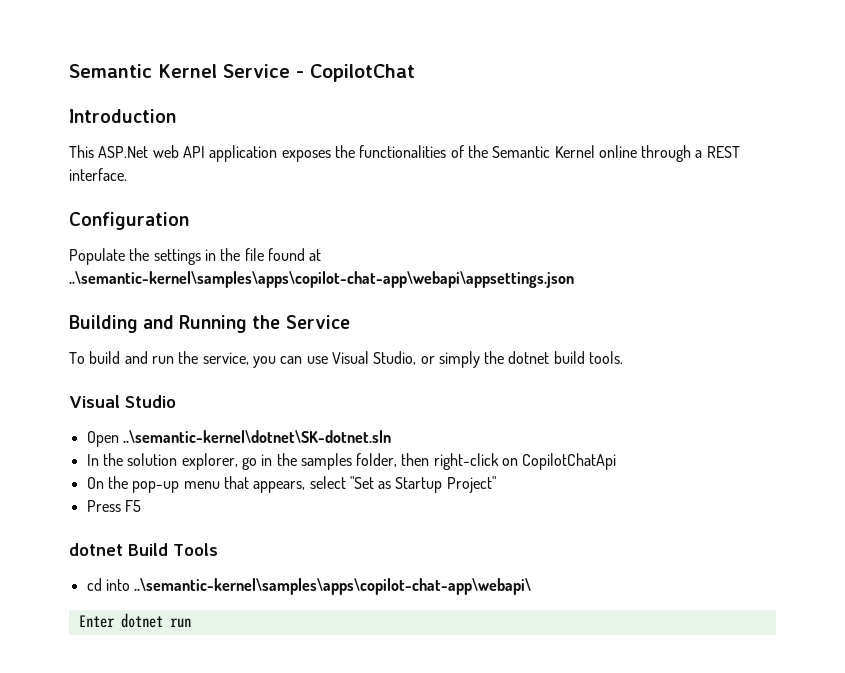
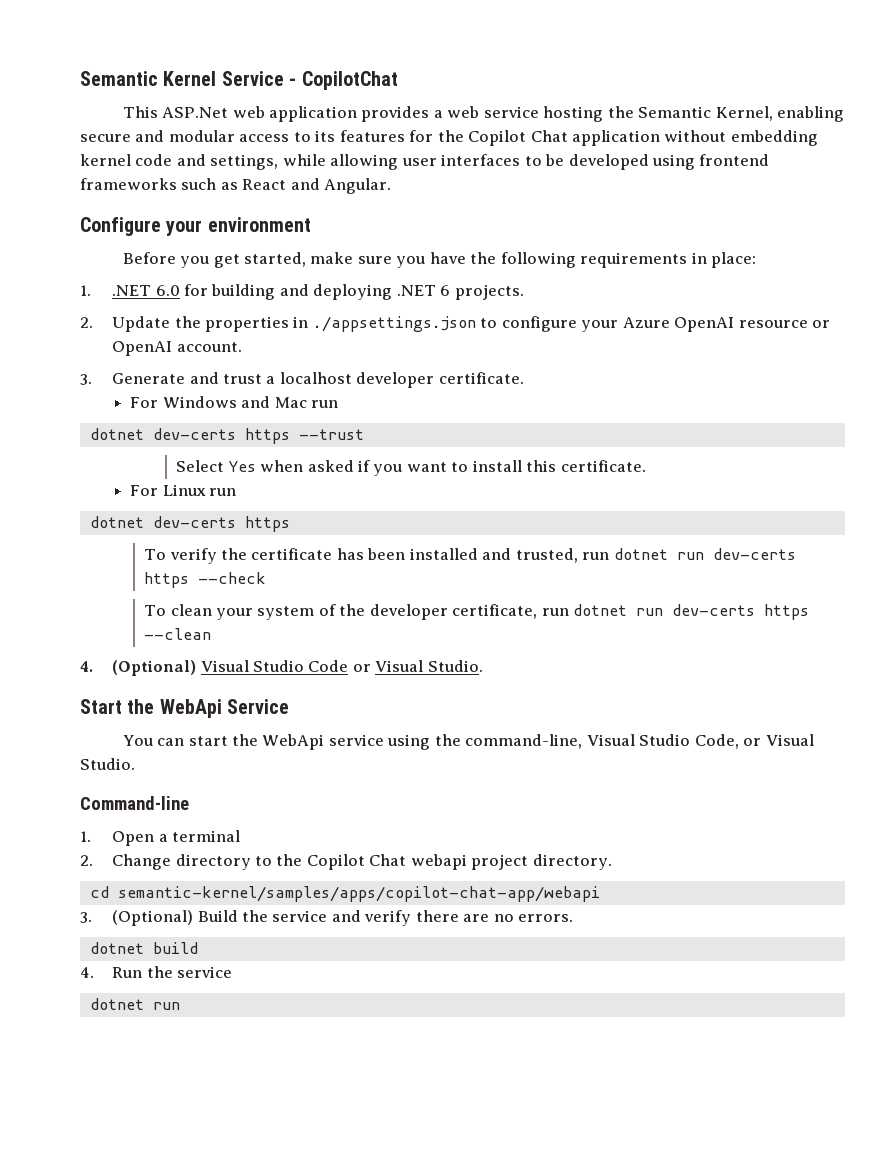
[69,109,176,123] // Introduction -> (398, 80) none
[182,145,740,162] [69,168,127,181] [69,212,189,230] [69,248,322,265] [69,271,574,288] [69,315,350,333] [69,351,624,368] [69,395,176,408] [86,430,391,447] [86,453,617,470] [86,476,496,493] [86,500,141,512] [69,543,218,556] [86,578,532,595] [78,615,115,628] API application exposes the functionalities of the Semantic Kernel online through a REST interface. // Configuration // Populate the settings in the file found at ..\semantic-kernel\samples\apps\copilot-chat-app\webapi\appsettings.json // Building and Running the Service // To build and run the service, you can use Visual Studio, or simply the dotnet build tools. // Visual Studio // Open ..\semantic-kernel\dotnet\SK-dotnet.sln // In the solution explorer, go in the samples folder, then right-click on CopilotChatApi // On the pop-up menu that appears, select "Set as Startup Project" // Press F5 // dotnet Build Tools // cd into ..\semantic-kernel\samples\apps\copilot-chat-app\webapi\ // Enter -> [269,106,845,122] [80,130,818,146] [80,154,770,170] [80,178,392,194] [80,217,311,236] [122,252,757,268] [80,284,524,300] [80,316,831,332] [112,341,242,356] [80,372,524,388] [130,396,339,408] [89,428,364,444] [176,460,646,476] [130,484,237,496] [89,516,290,532] [144,548,796,564] [144,572,267,588] [144,604,810,620] [144,628,212,640] [80,660,483,676] [80,699,290,718] [122,734,814,750] [80,758,135,770] [80,796,189,810] [80,830,240,846] [80,854,612,870] [89,886,600,902] [80,910,574,926] [89,942,198,954] [80,966,232,978] application provides a web service hosting the Semantic Kernel, enabling secure and modular access to its features for the Copilot Chat application without embedding kernel code and settings, while allowing user interfaces to be developed using frontend frameworks such as React and Angular. // Configure your environment // Before you get started, make sure you have the following requirements in place: // 1. .NET 6.0 for building and deploying .NET 6 projects. // 2. Update the properties in ./appsettings.json to configure your Azure OpenAI resource or OpenAI account. // 3. Generate and trust a localhost developer certificate. // For Windows and Mac run // dotnet dev-certs https --trust // Select Yes when asked if you want to install this certificate. // For Linux run // dotnet dev-certs https // To verify the certificate has been installed and trusted, run dotnet run dev-certs https --check // To clean your system of the developer certificate, run dotnet run dev-certs https --clean // 4. (Optional) Visual Studio Code or Visual Studio. // Start the WebApi Service // You can start the WebApi service using the command-line, Visual Studio Code, or Visual Studio. // Command-line // 1. Open a terminal // 2. Change directory to the Copilot Chat webapi project directory. // cd semantic-kernel/samples/apps/copilot-chat-app/webapi // 3. (Optional) Build the service and verify there are no errors. // dotnet build // 4. Run the service //

